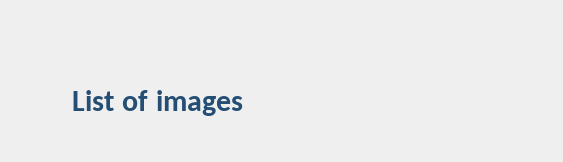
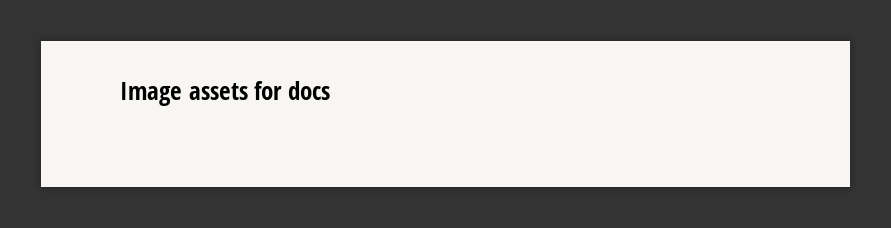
[72,90,244,116] List of images -> [120,81,330,106] Image assets for docs

